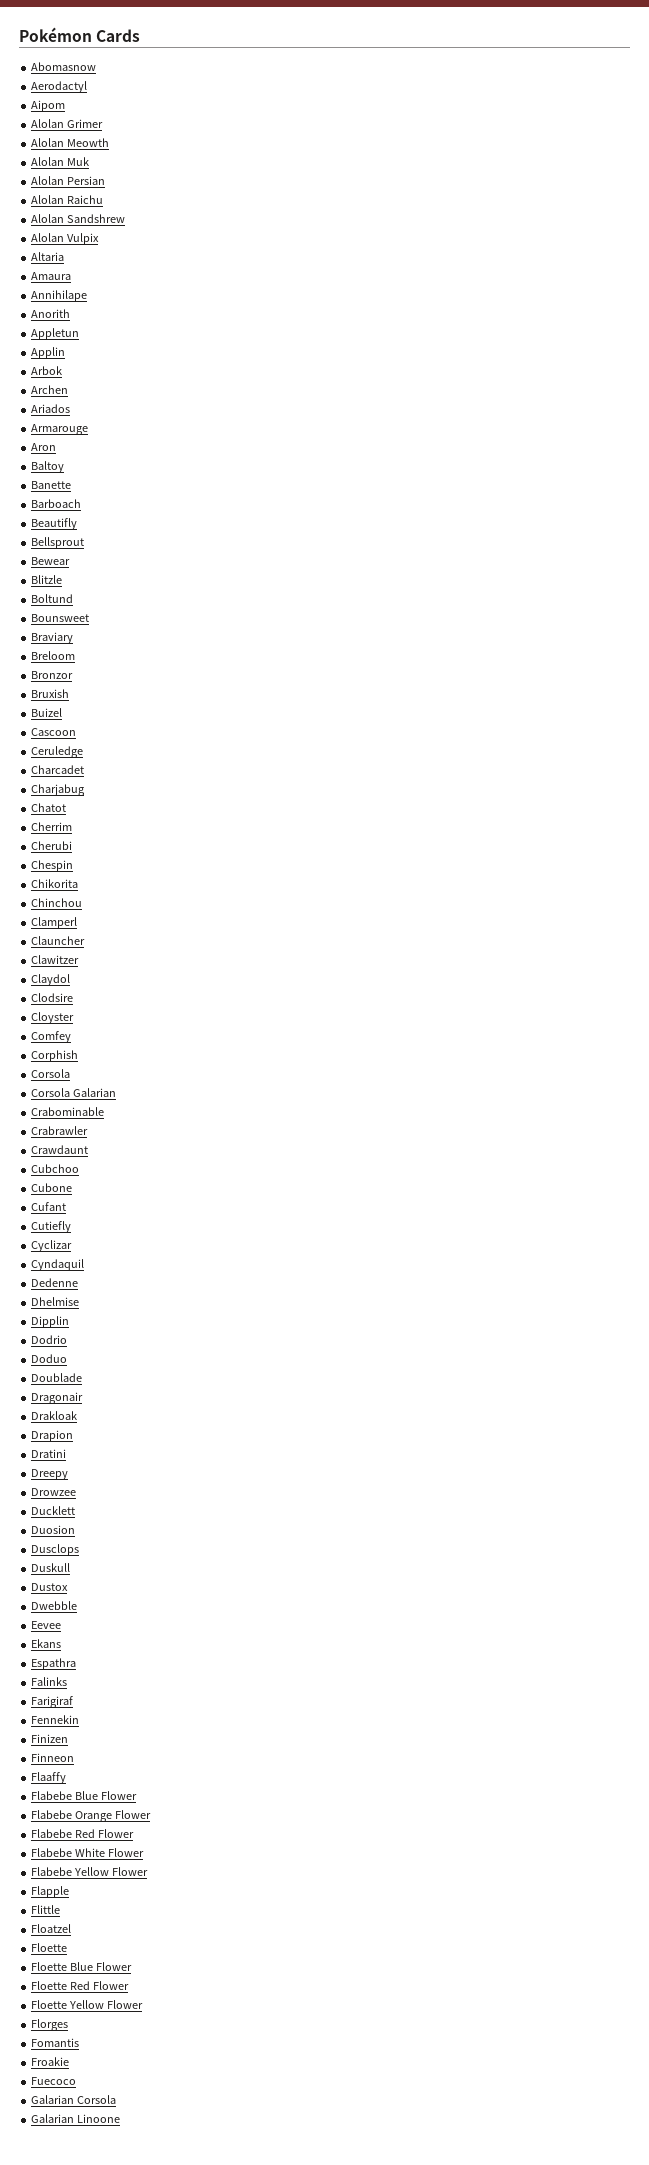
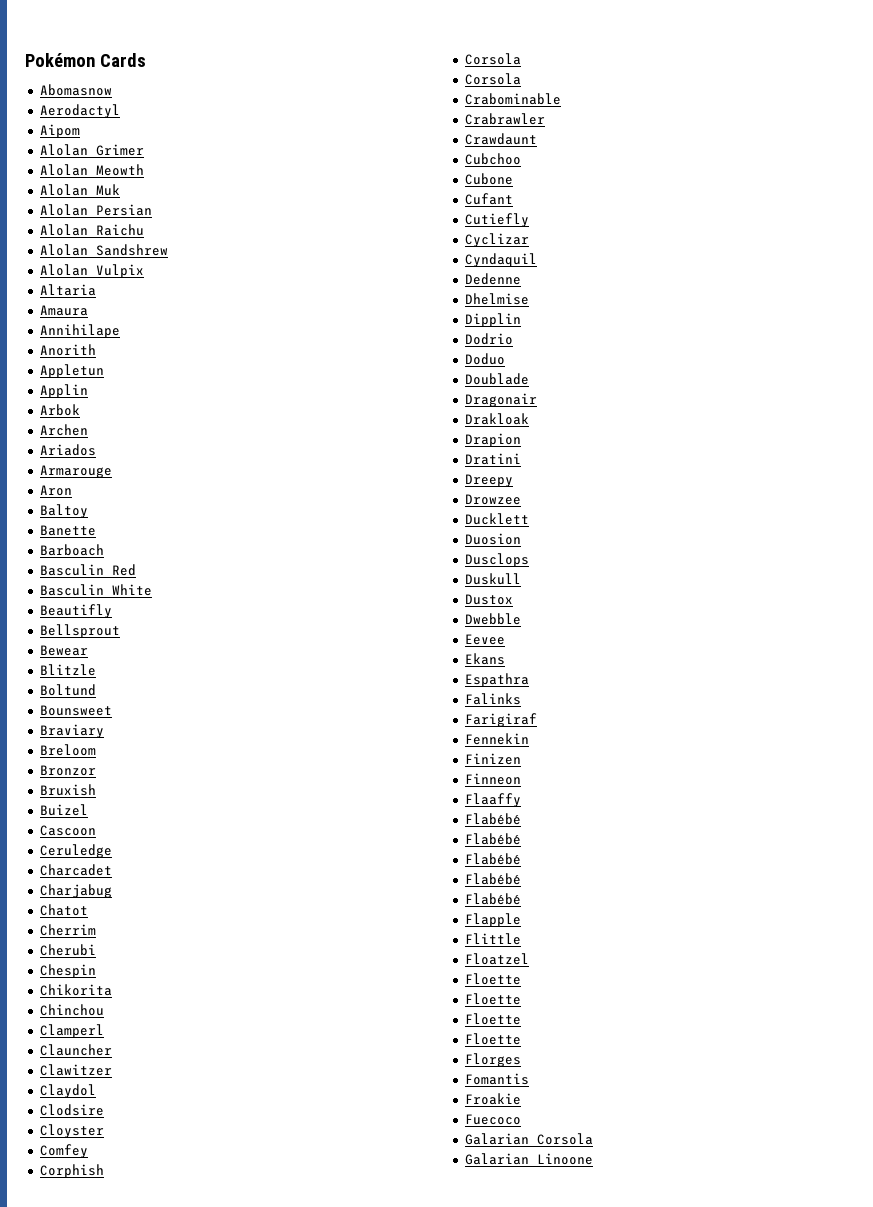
(82, 503) none -> [39,564,136,576] [39,584,152,596] // Basculin Red // Basculin White
[73,1088,117,1097] Galarian -> (521, 79) none
[31,1791,138,1800] [31,1810,152,1822] [31,1829,135,1838] [31,1848,145,1857] [31,1867,149,1876] Flabebe Blue Flower // Flabebe Orange Flower // Flabebe Red Flower // Flabebe White Flower // Flabebe Yellow Flower -> [464,813,521,825] [464,833,521,845] [464,853,521,865] [464,873,521,885] [464,893,521,905] Flabébé // Flabébé // Flabébé // Flabébé // Flabébé
[70,1962,133,1971] [31,1981,130,1990] [31,2000,144,2009] Blue Flower // Floette Red Flower // Floette Yellow Flower -> [464,1013,521,1025] [464,1033,521,1045] // Floette // Floette

